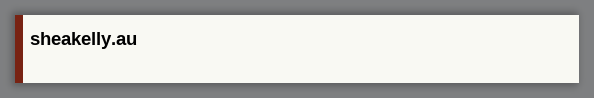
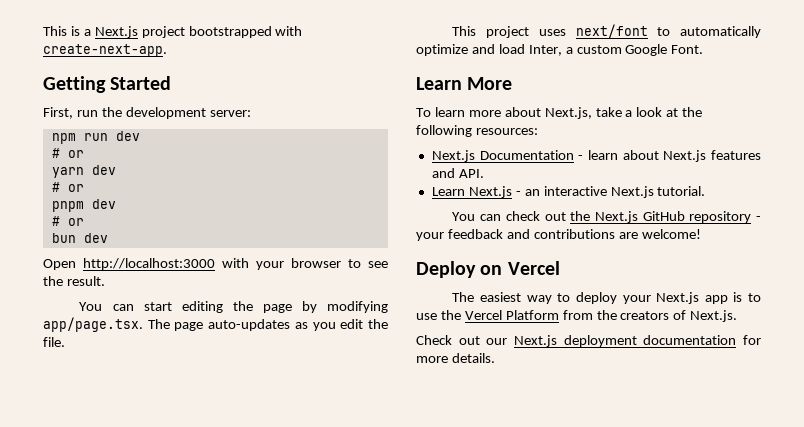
[30,32,137,49] sheakelly.au -> [43,26,303,38] [43,44,167,57] [43,76,172,93] [43,107,251,119] [51,131,140,144] [51,148,84,158] [51,165,116,178] [51,182,84,192] [51,199,116,212] [51,216,84,226] [51,233,108,243] [43,258,388,270] [43,276,105,286] [79,301,388,313] [43,317,389,332] [43,337,65,347] [452,24,761,38] [416,44,704,56] [416,77,513,90] [416,107,703,119] [416,125,538,137] [431,150,761,162] [431,168,484,178] [431,186,706,198] [452,211,761,223] [416,229,701,241] [416,261,560,278] [452,292,761,304] [416,310,738,322] [416,335,761,347] [416,353,495,363] This is a Next.js project bootstrapped with create-next-app. // Getting Started // First, run the development server: // npm run dev // # or // yarn dev // # or // pnpm dev // # or // bun dev // Open http://localhost:3000 with your browser to see the result. // You can start editing the page by modifying app/page.tsx. The page auto-updates as you edit the file. // This project uses next/font to automatically optimize and load Inter, a custom Google Font. // Learn More // To learn more about Next.js, take a look at the following resources: // Next.js Documentation - learn about Next.js features and API. // Learn Next.js - an interactive Next.js tutorial. // You can check out the Next.js GitHub repository - your feedback and contributions are welcome! // Deploy on Vercel // The easiest way to deploy your Next.js app is to use the Vercel Platform from the creators of Next.js. // Check out our Next.js deployment documentation for more details.

